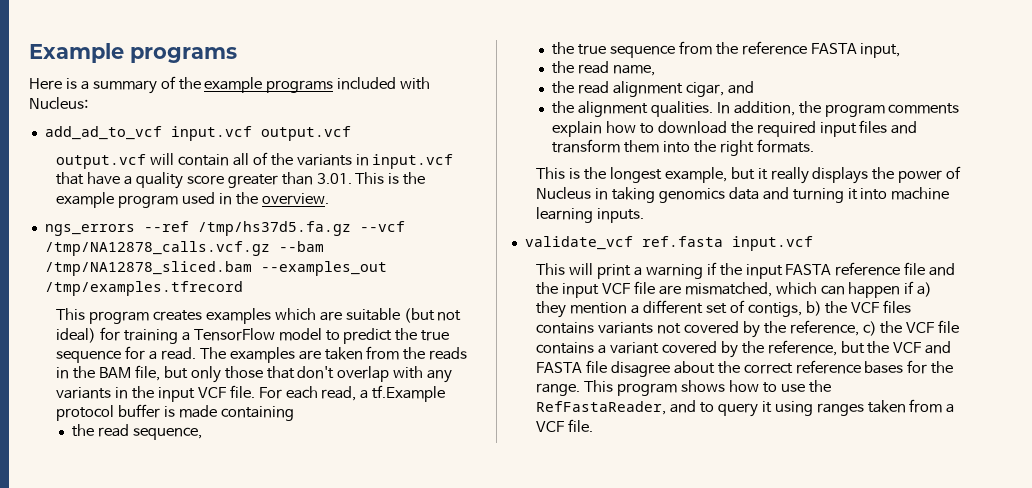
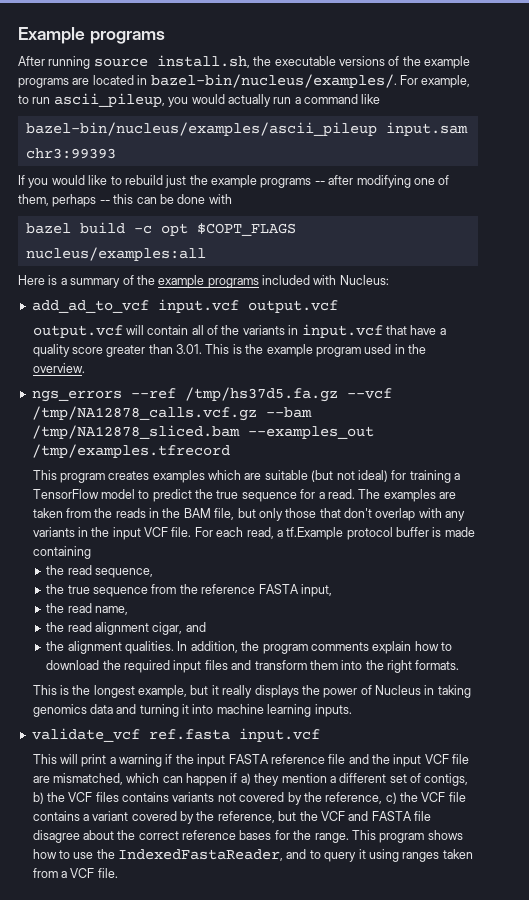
(237, 55) none -> [18,55,470,69] [18,74,471,88] [18,93,381,107] [25,122,468,136] [25,148,116,159] [18,175,450,188] [18,194,232,207] [25,222,296,236] [25,247,206,261] // After running source install.sh, the executable versions of the example programs are located in bazel-bin/nucleus/examples/. For example, to run ascii_pileup, you would actually run a command like // bazel-bin/nucleus/examples/ascii_pileup input.sam chr3:99393 // If you would like to rebuild just the example programs -- after modifying one of them, perhaps -- this can be done with // bazel build -c opt $COPT_FLAGS nucleus/examples:all
[536,401,667,415] RefFastaReader, -> [118,849,284,861] IndexedFastaReader,

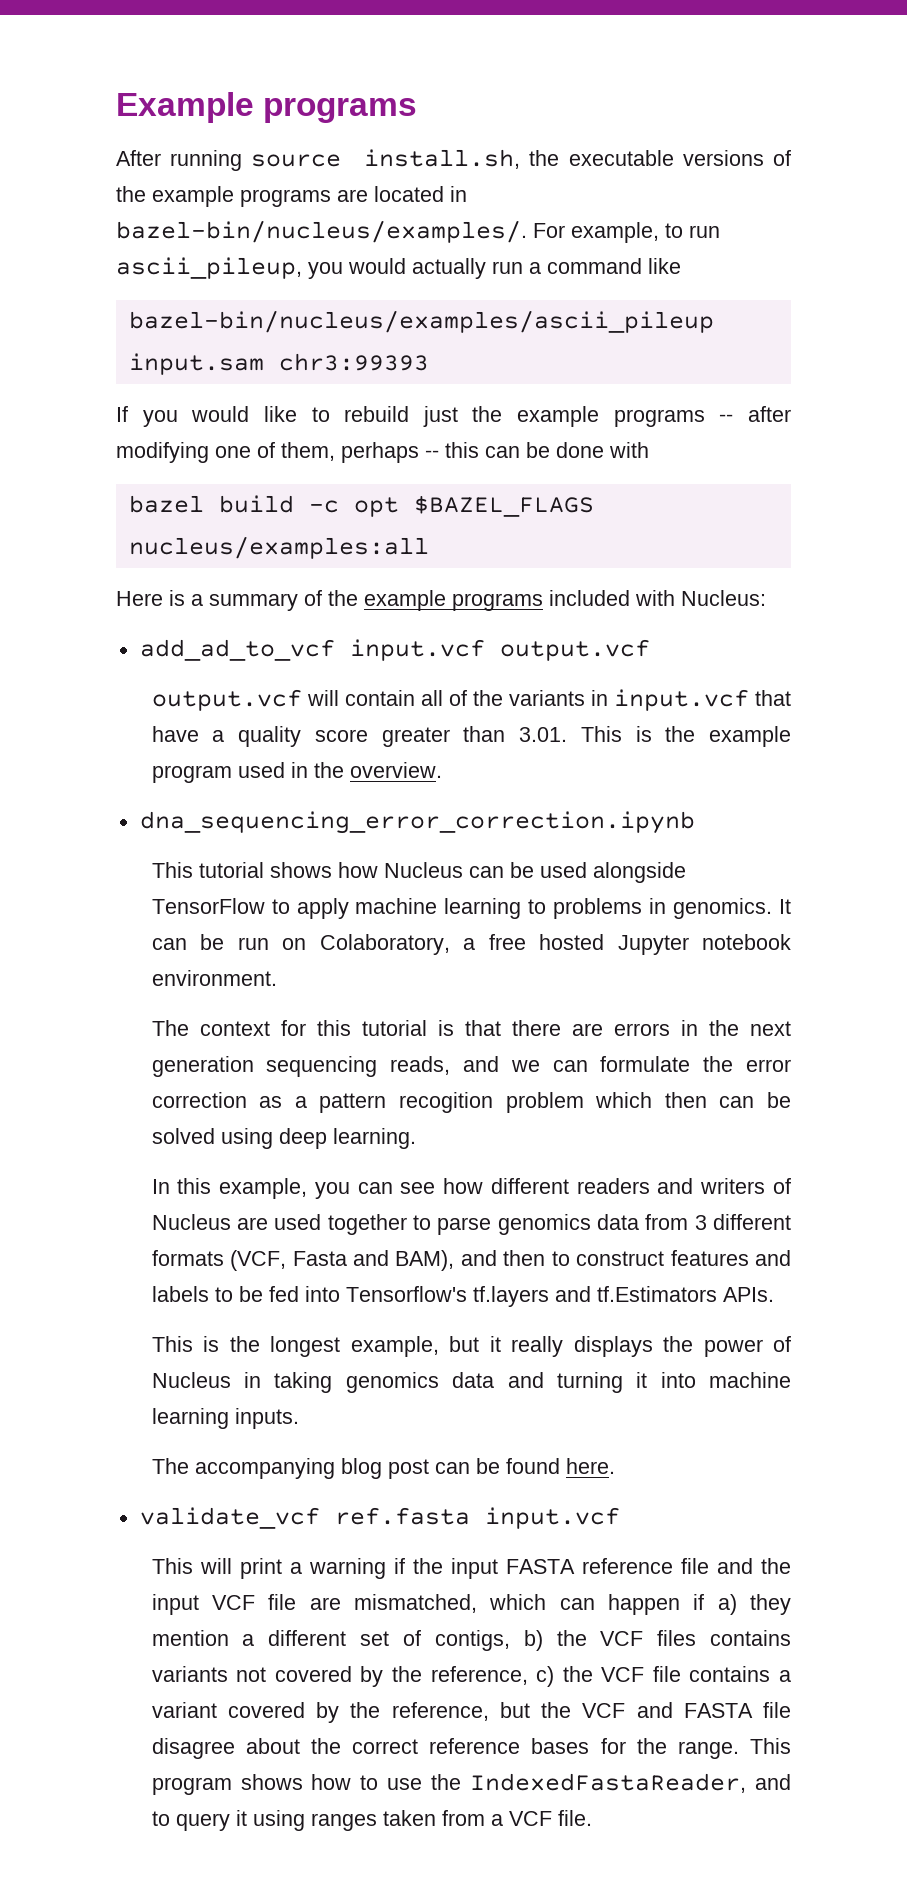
[196,223,296,236] $COPT_FLAGS -> [413,495,594,517] $BAZEL_FLAGS
[31,387,392,402] [31,406,312,421] [31,425,374,439] [31,444,230,458] [32,470,461,483] [32,489,457,502] [32,508,466,521] [32,527,475,540] [32,546,91,559] [46,565,154,578] [46,584,332,597] [46,603,129,615] [46,622,206,635] [46,641,453,654] [46,660,460,673] ngs_errors --ref /tmp/hs37d5.fa.gz --vcf /tmp/NA12878_calls.vcf.gz --bam /tmp/NA12878_sliced.bam --examples_out /tmp/examples.tfrecord // This program creates examples which are suitable (but not ideal) for training a TensorFlow model to predict the true sequence for a read. The examples are taken from the reads in the BAM file, but only those that don't overlap with any variants in the input VCF file. For each read, a tf.Example protocol buffer is made containing // the read sequence, // the true sequence from the reference FASTA input, // the read name, // the read alignment cigar, and // the alignment qualities. In addition, the program comments explain how to download the required input files and transform them into the right formats. -> [139,811,695,834] [151,862,686,883] [151,898,791,919] [151,934,791,955] [151,970,277,986] [151,1020,791,1036] [151,1056,792,1077] [151,1092,791,1113] [151,1128,416,1149] [151,1178,791,1199] [151,1214,791,1235] [151,1250,791,1271] [151,1286,774,1307] dna_sequencing_error_correction.ipynb // This tutorial shows how Nucleus can be used alongside TensorFlow to apply machine learning to problems in genomics. It can be run on Colaboratory, a free hosted Jupyter notebook environment. // The context for this tutorial is that there are errors in the next generation sequencing reads, and we can formulate the error correction as a pattern recogition problem which then can be solved using deep learning. // In this example, you can see how different readers and writers of Nucleus are used together to parse genomics data from 3 different formats (VCF, Fasta and BAM), and then to construct features and labels to be fed into Tensorflow's tf.layers and tf.Estimators APIs.
(352, 710) none -> [151,1458,615,1479] // The accompanying blog post can be found here.

